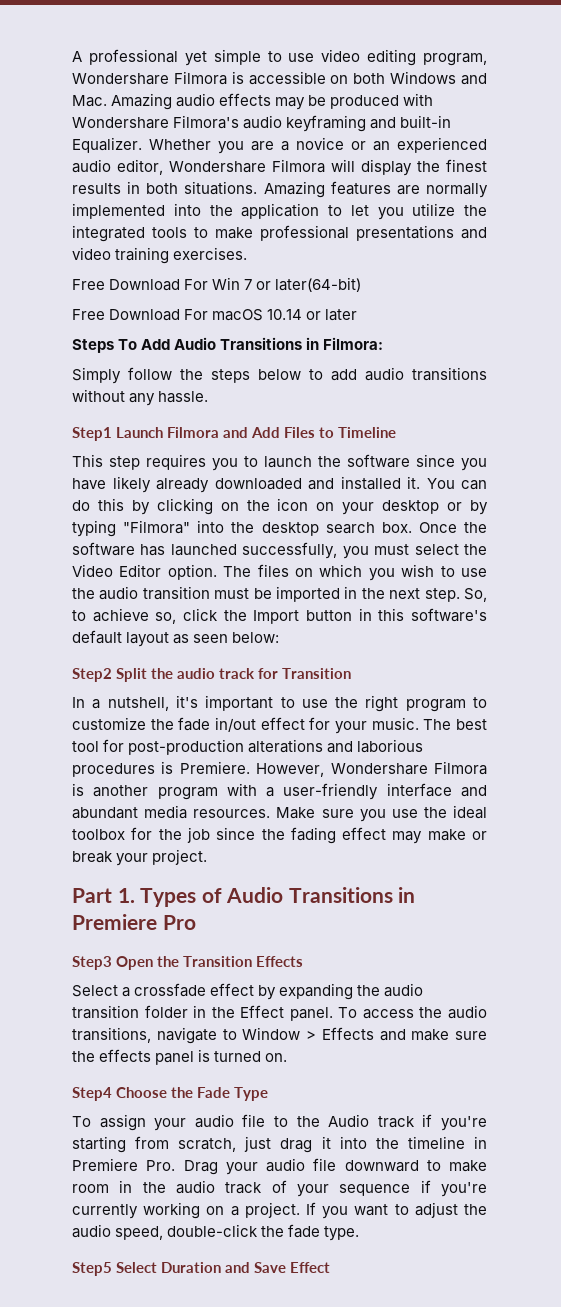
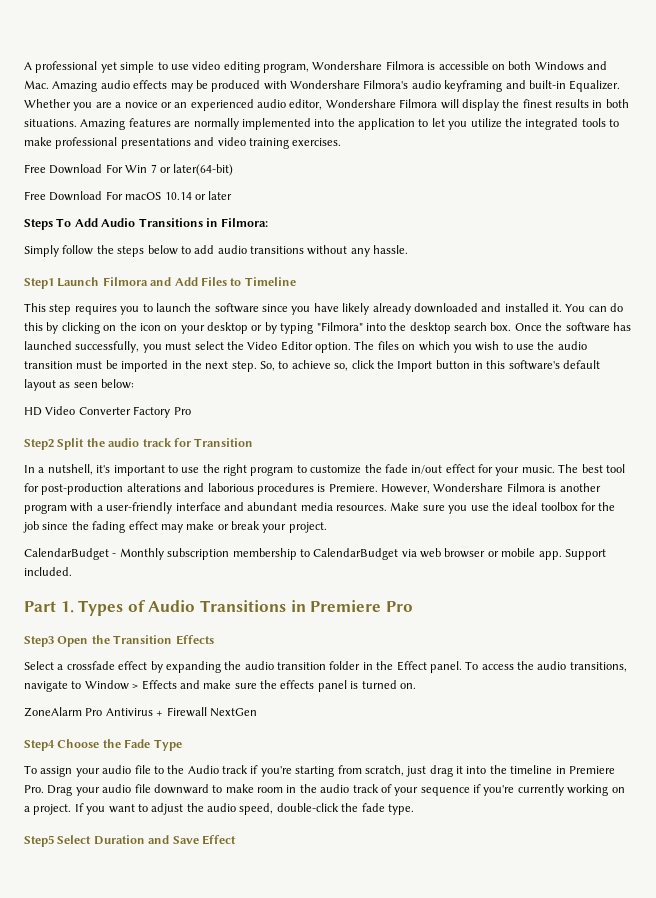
(280, 637) none -> [24,406,191,418] // HD Video Converter Factory Pro
(208, 857) none -> [24,548,606,560] [24,567,72,576] // CalendarBudget - Monthly subscription membership to CalendarBudget via web browser or mobile app. Support included.
(288, 1057) none -> [24,707,257,717] // ZoneAlarm Pro Antivirus + Firewall NextGen

